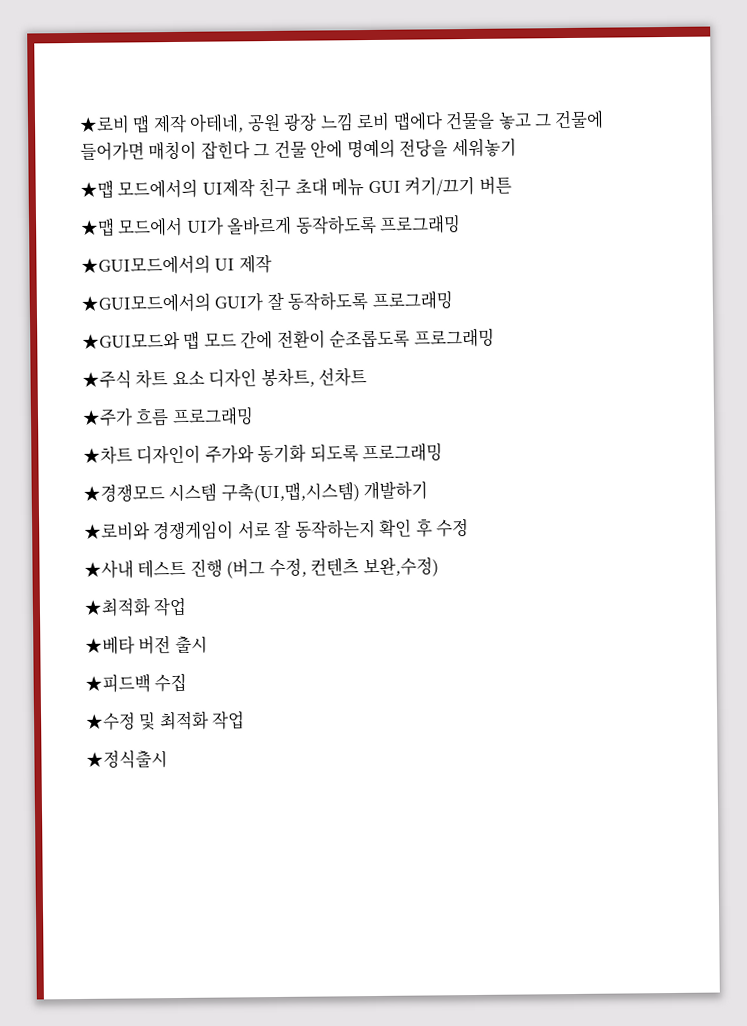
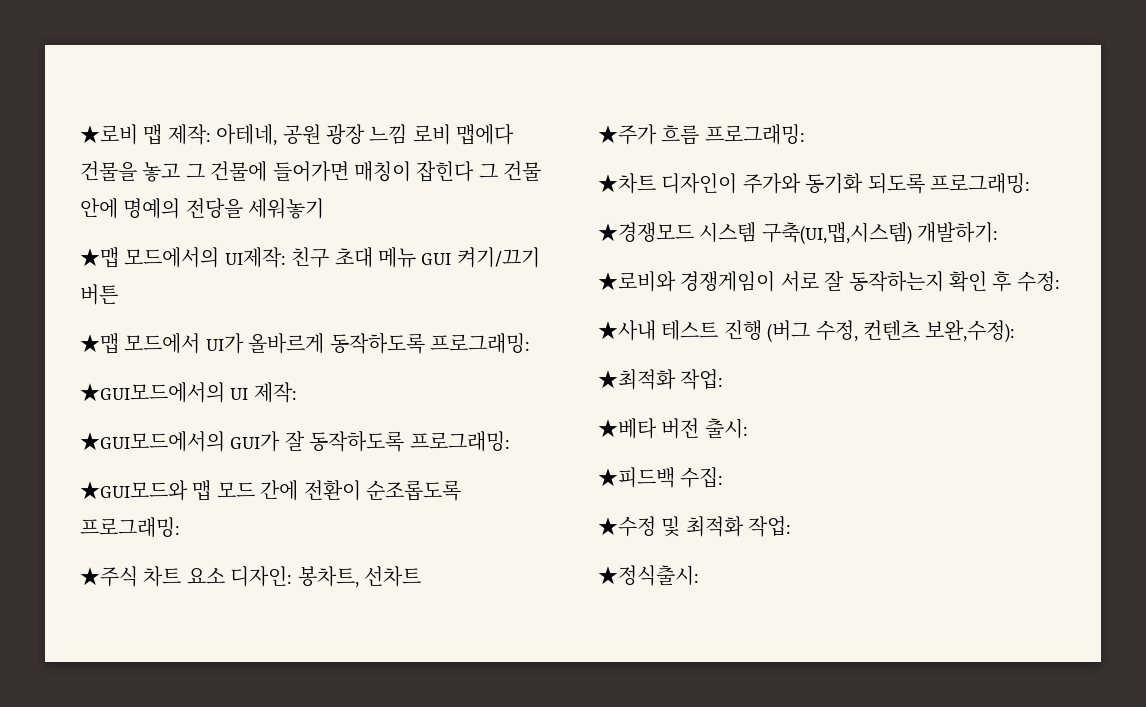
[152,113,187,134] 제작 -> [167,124,211,145] 제작:
[201,178,255,198] UI제작 -> [224,247,286,268] UI제작:
[379,214,462,234] 프로그래밍 -> [430,333,530,354] 프로그래밍:
[238,254,272,274] 제작 -> [253,382,297,403] 제작:
[371,290,453,311] 프로그래밍 -> [409,431,510,452] 프로그래밍:
[413,327,495,348] 프로그래밍 -> [80,517,180,538] 프로그래밍:
[208,368,258,388] 디자인 -> [230,566,293,587] 디자인:
[171,406,254,427] 프로그래밍 -> [704,124,805,145] 프로그래밍:
[362,442,444,463] 프로그래밍 -> [930,173,1030,194] 프로그래밍:
[363,480,429,501] 개발하기 -> [917,222,999,243] 개발하기:
[436,519,470,538] 수정 -> [1016,271,1060,292] 수정:
[362,557,439,578] 보완,수정) -> [925,320,1016,343] 보완,수정):
[153,597,188,617] 작업 -> [680,369,724,390] 작업:
[174,635,208,655] 출시 -> [704,418,748,439] 출시:
[154,672,188,693] 수집 -> [680,467,724,488] 수집:
[212,711,246,730] [86,750,168,769] 작업 // ★정식출시 -> [748,516,792,537] [598,565,699,586] 작업: // ★정식출시:

